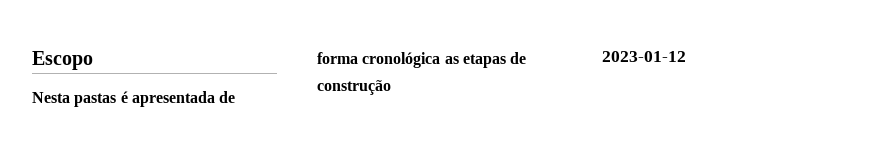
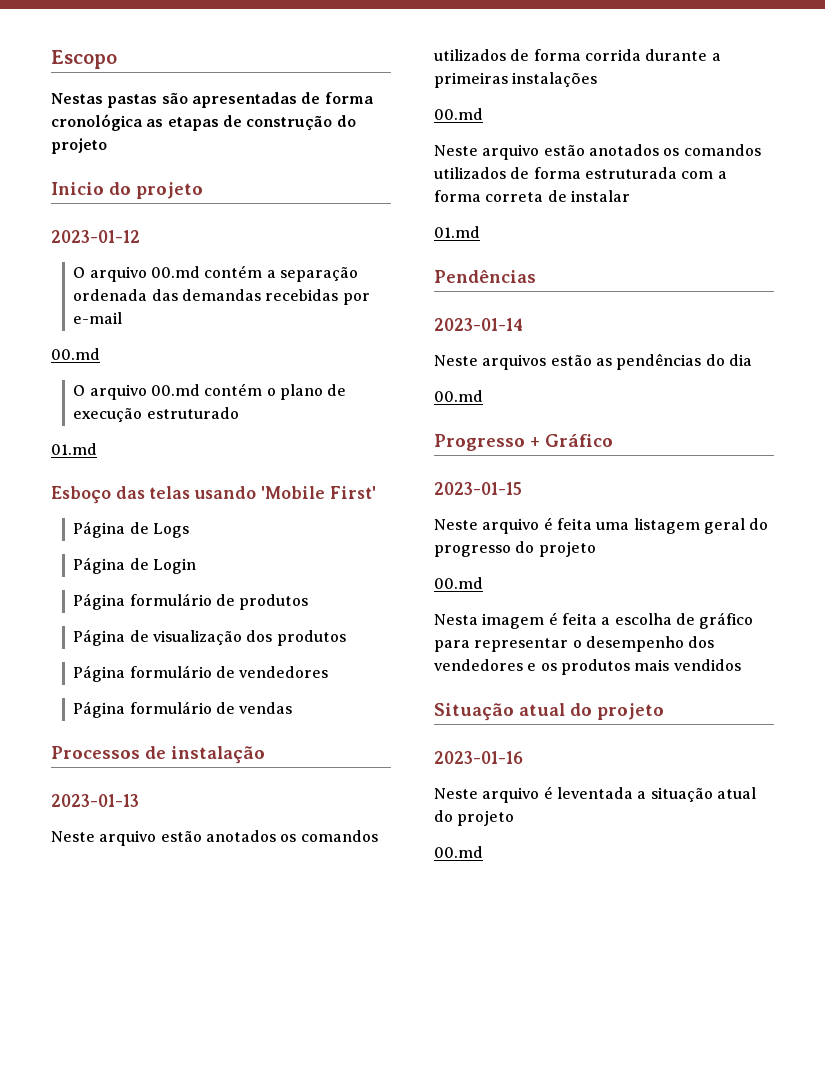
[32,91,215,107] Nesta pastas é apresentada -> [51,92,297,108] Nestas pastas são apresentadas
[602,51,686,62] // 2023-01-12 -> [336,115,356,127] [51,138,107,154] [51,182,203,199] [51,230,140,243] [73,265,359,282] [73,289,370,305] [73,312,123,324] [51,348,100,360] [73,383,347,400] [73,407,239,422] [51,443,97,455] [51,486,376,504] [73,521,190,538] [73,557,197,574] [73,593,309,610] [73,629,346,646] [73,665,329,682] [73,701,293,718] [51,746,265,764] [51,794,139,807] [51,830,378,846] [434,49,721,61] [434,72,598,88] [434,108,483,120] [434,144,761,160] [434,167,727,179] [434,190,630,202] [434,226,480,238] [434,269,536,283] [434,318,523,331] [434,353,752,370] [434,390,483,402] [434,433,613,451] [434,482,522,495] [434,517,769,534] [434,541,596,557] [434,577,483,589] [434,612,754,629] [434,636,715,652] [434,659,741,675] [434,703,664,721] [434,751,523,764] [434,786,756,803] [434,810,515,826] [434,846,483,858] do projeto // Inicio do projeto // 2023-01-12 // O arquivo 00.md contém a separação ordenada das demandas recebidas por e-mail // 00.md // O arquivo 00.md contém o plano de execução estruturado // 01.md // Esboço das telas usando 'Mobile First' // Página de Logs // Página de Login // Página formulário de produtos // Página de visualização dos produtos // Página formulário de vendedores // Página formulário de vendas // Processos de instalação // 2023-01-13 // Neste arquivo estão anotados os comandos utilizados de forma corrida durante a primeiras instalações // 00.md // Neste arquivo estão anotados os comandos utilizados de forma estruturada com a forma correta de instalar // 01.md // Pendências // 2023-01-14 // Neste arquivos estão as pendências do dia // 00.md // Progresso + Gráfico // 2023-01-15 // Neste arquivo é feita uma listagem geral do progresso do projeto // 00.md // Nesta imagem é feita a escolha de gráfico para representar o desempenho dos vendedores e os produtos mais vendidos // Situação atual do projeto // 2023-01-16 // Neste arquivo é leventada a situação atual do projeto // 00.md

